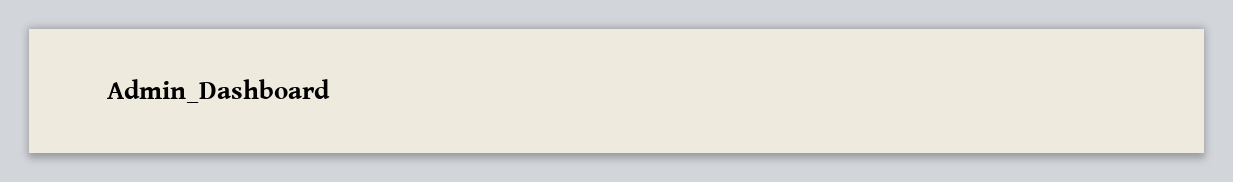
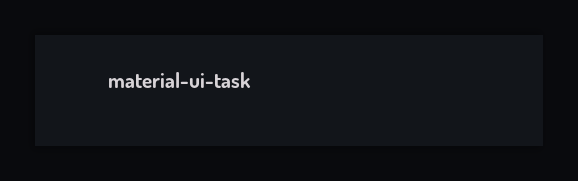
[107,79,330,103] Admin_Dashboard -> [108,72,251,88] material-ui-task

